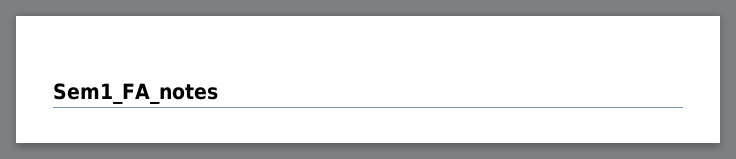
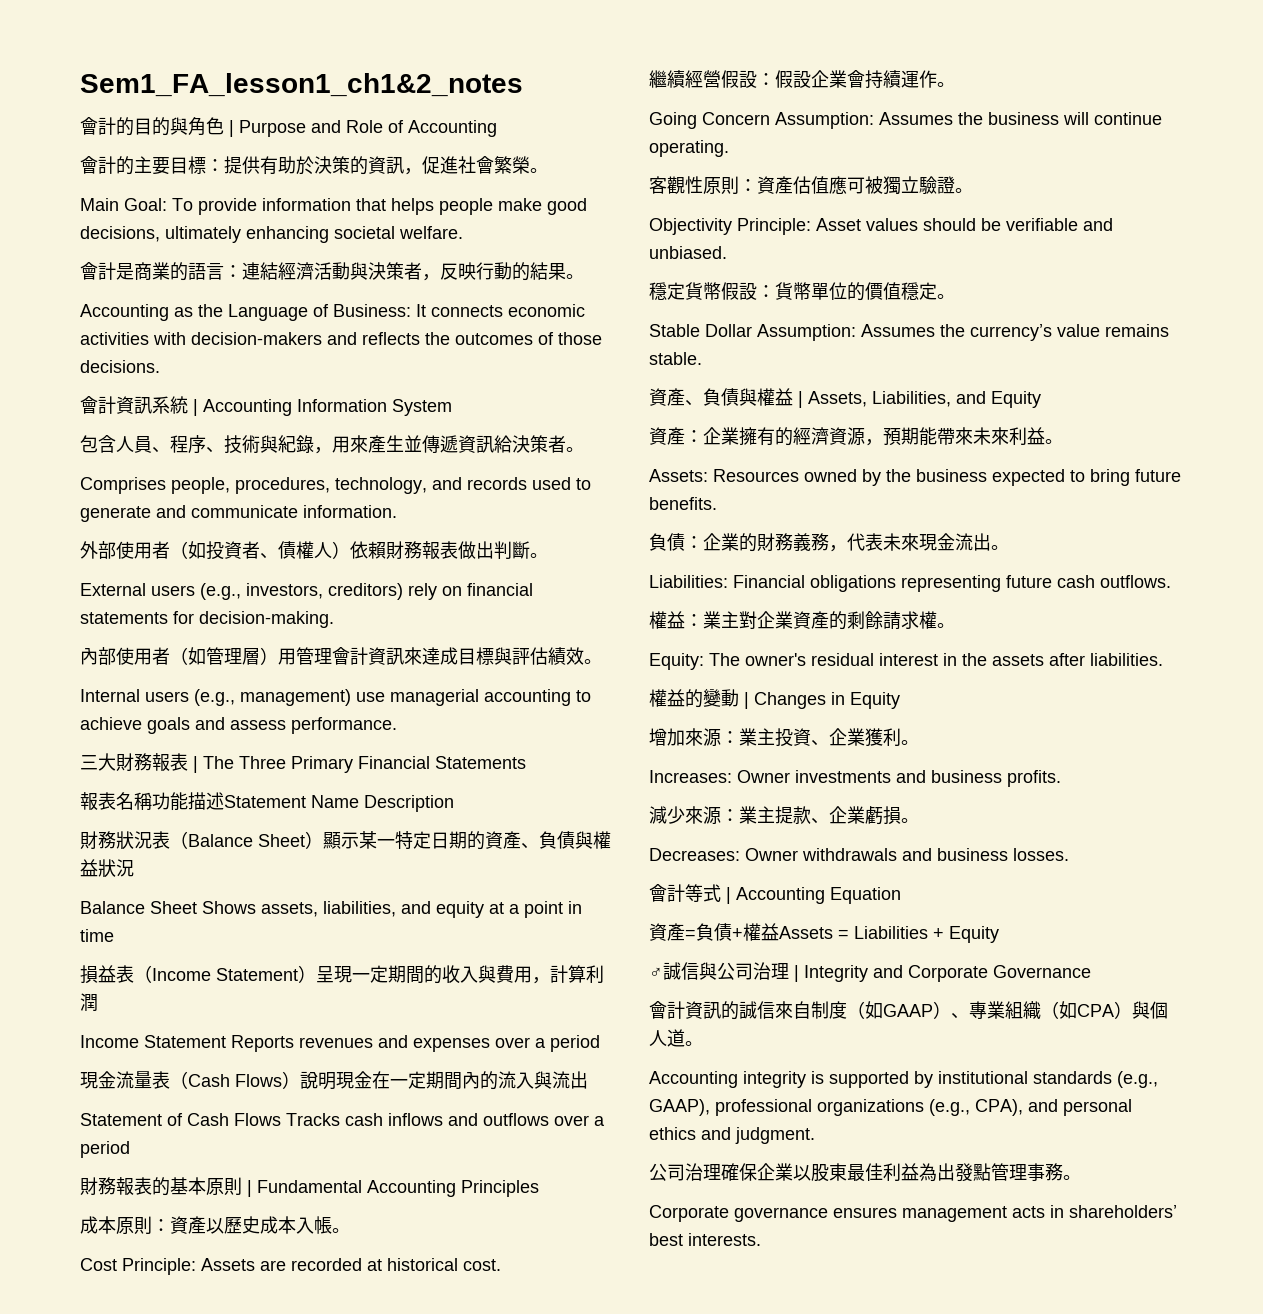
[53,83,218,104] Sem1_FA_notes -> [80,73,523,97] [80,117,497,137] [80,156,548,175] [80,198,587,215] [80,226,463,243] [80,262,584,281] [80,304,585,321] [80,332,602,345] [80,360,160,373] [80,396,452,416] [80,435,584,454] [80,477,591,494] [80,505,397,522] [80,541,548,560] [80,583,533,600] [80,611,334,628] [80,647,602,665] [80,689,591,706] [80,717,397,734] [80,753,526,773] [80,792,454,812] [80,831,611,850] [80,859,134,878] [80,901,582,918] [80,929,114,942] [80,965,604,984] [80,993,98,1011] [80,1035,600,1052] [80,1071,588,1090] [80,1113,605,1126] [80,1141,130,1158] [80,1177,539,1197] [80,1216,350,1235] [80,1258,501,1275] [649,70,955,89] [649,112,1162,129] [649,140,729,157] [649,176,973,195] [649,218,1113,235] [649,246,727,259] [649,282,955,301] [649,324,1169,341] [649,352,702,365] [649,388,1041,408] [649,427,1063,446] [649,469,1181,486] [649,497,717,510] [649,533,1009,552] [649,575,1171,592] [649,611,955,630] [649,653,1163,670] [649,688,900,709] [649,728,919,747] [649,770,1061,787] [649,806,919,825] [649,848,1069,861] [649,884,901,904] [649,923,999,943] [649,962,1091,982] [649,1001,1168,1020] [649,1029,703,1047] [649,1071,1158,1088] [649,1099,1132,1116] [649,1127,815,1144] [649,1163,1081,1182] [649,1205,1177,1222] [649,1233,761,1246] Sem1_FA_lesson1_ch1&2_notes // 會計的目的與角色 | Purpose and Role of Accounting // 會計的主要目標：提供有助於決策的資訊，促進社會繁榮。 // Main Goal: To provide information that helps people make good decisions, ultimately enhancing societal welfare. // 會計是商業的語言：連結經濟活動與決策者，反映行動的結果。 // Accounting as the Language of Business: It connects economic activities with decision-makers and reflects the outcomes of those decisions. // 會計資訊系統 | Accounting Information System // 包含人員、程序、技術與紀錄，用來產生並傳遞資訊給決策者。 // Comprises people, procedures, technology, and records used to generate and communicate information. // 外部使用者（如投資者、債權人）依賴財務報表做出判斷。 // External users (e.g., investors, creditors) rely on financial statements for decision-making. // 內部使用者（如管理層）用管理會計資訊來達成目標與評估績效。 // Internal users (e.g., management) use managerial accounting to achieve goals and assess performance. // 三大財務報表 | The Three Primary Financial Statements // 報表名稱功能描述Statement Name Description // 財務狀況表（Balance Sheet）顯示某一特定日期的資產、負債與權益狀況 // Balance Sheet Shows assets, liabilities, and equity at a point in time // 損益表（Income Statement）呈現一定期間的收入與費用，計算利潤 // Income Statement Reports revenues and expenses over a period // 現金流量表（Cash Flows）說明現金在一定期間內的流入與流出 // Statement of Cash Flows Tracks cash inflows and outflows over a period // 財務報表的基本原則 | Fundamental Accounting Principles // 成本原則：資產以歷史成本入帳。 // Cost Principle: Assets are recorded at historical cost. // 繼續經營假設：假設企業會持續運作。 // Going Concern Assumption: Assumes the business will continue operating. // 客觀性原則：資產估值應可被獨立驗證。 // Objectivity Principle: Asset values should be verifiable and unbiased. // 穩定貨幣假設：貨幣單位的價值穩定。 // Stable Dollar Assumption: Assumes the currency’s value remains stable. // 資產、負債與權益 | Assets, Liabilities, and Equity // 資產：企業擁有的經濟資源，預期能帶來未來利益。 // Assets: Resources owned by the business expected to bring future benefits. // 負債：企業的財務義務，代表未來現金流出。 // Liabilities: Financial obligations representing future cash outflows. // 權益：業主對企業資產的剩餘請求權。 // Equity: The owner's residual interest in the assets after liabilities. // 權益的變動 | Changes in Equity // 增加來源：業主投資、企業獲利。 // Increases: Owner investments and business profits. // 減少來源：業主提款、企業虧損。 // Decreases: Owner withdrawals and business losses. // 會計等式 | Accounting Equation // 資產=負債+權益Assets = Liabilities + Equity // ♂誠信與公司治理 | Integrity and Corporate Governance // 會計資訊的誠信來自制度（如GAAP）、專業組織（如CPA）與個人道。 // Accounting integrity is supported by institutional standards (e.g., GAAP), professional organizations (e.g., CPA), and personal ethics and judgment. // 公司治理確保企業以股東最佳利益為出發點管理事務。 // Corporate governance ensures management acts in shareholders’ best interests.

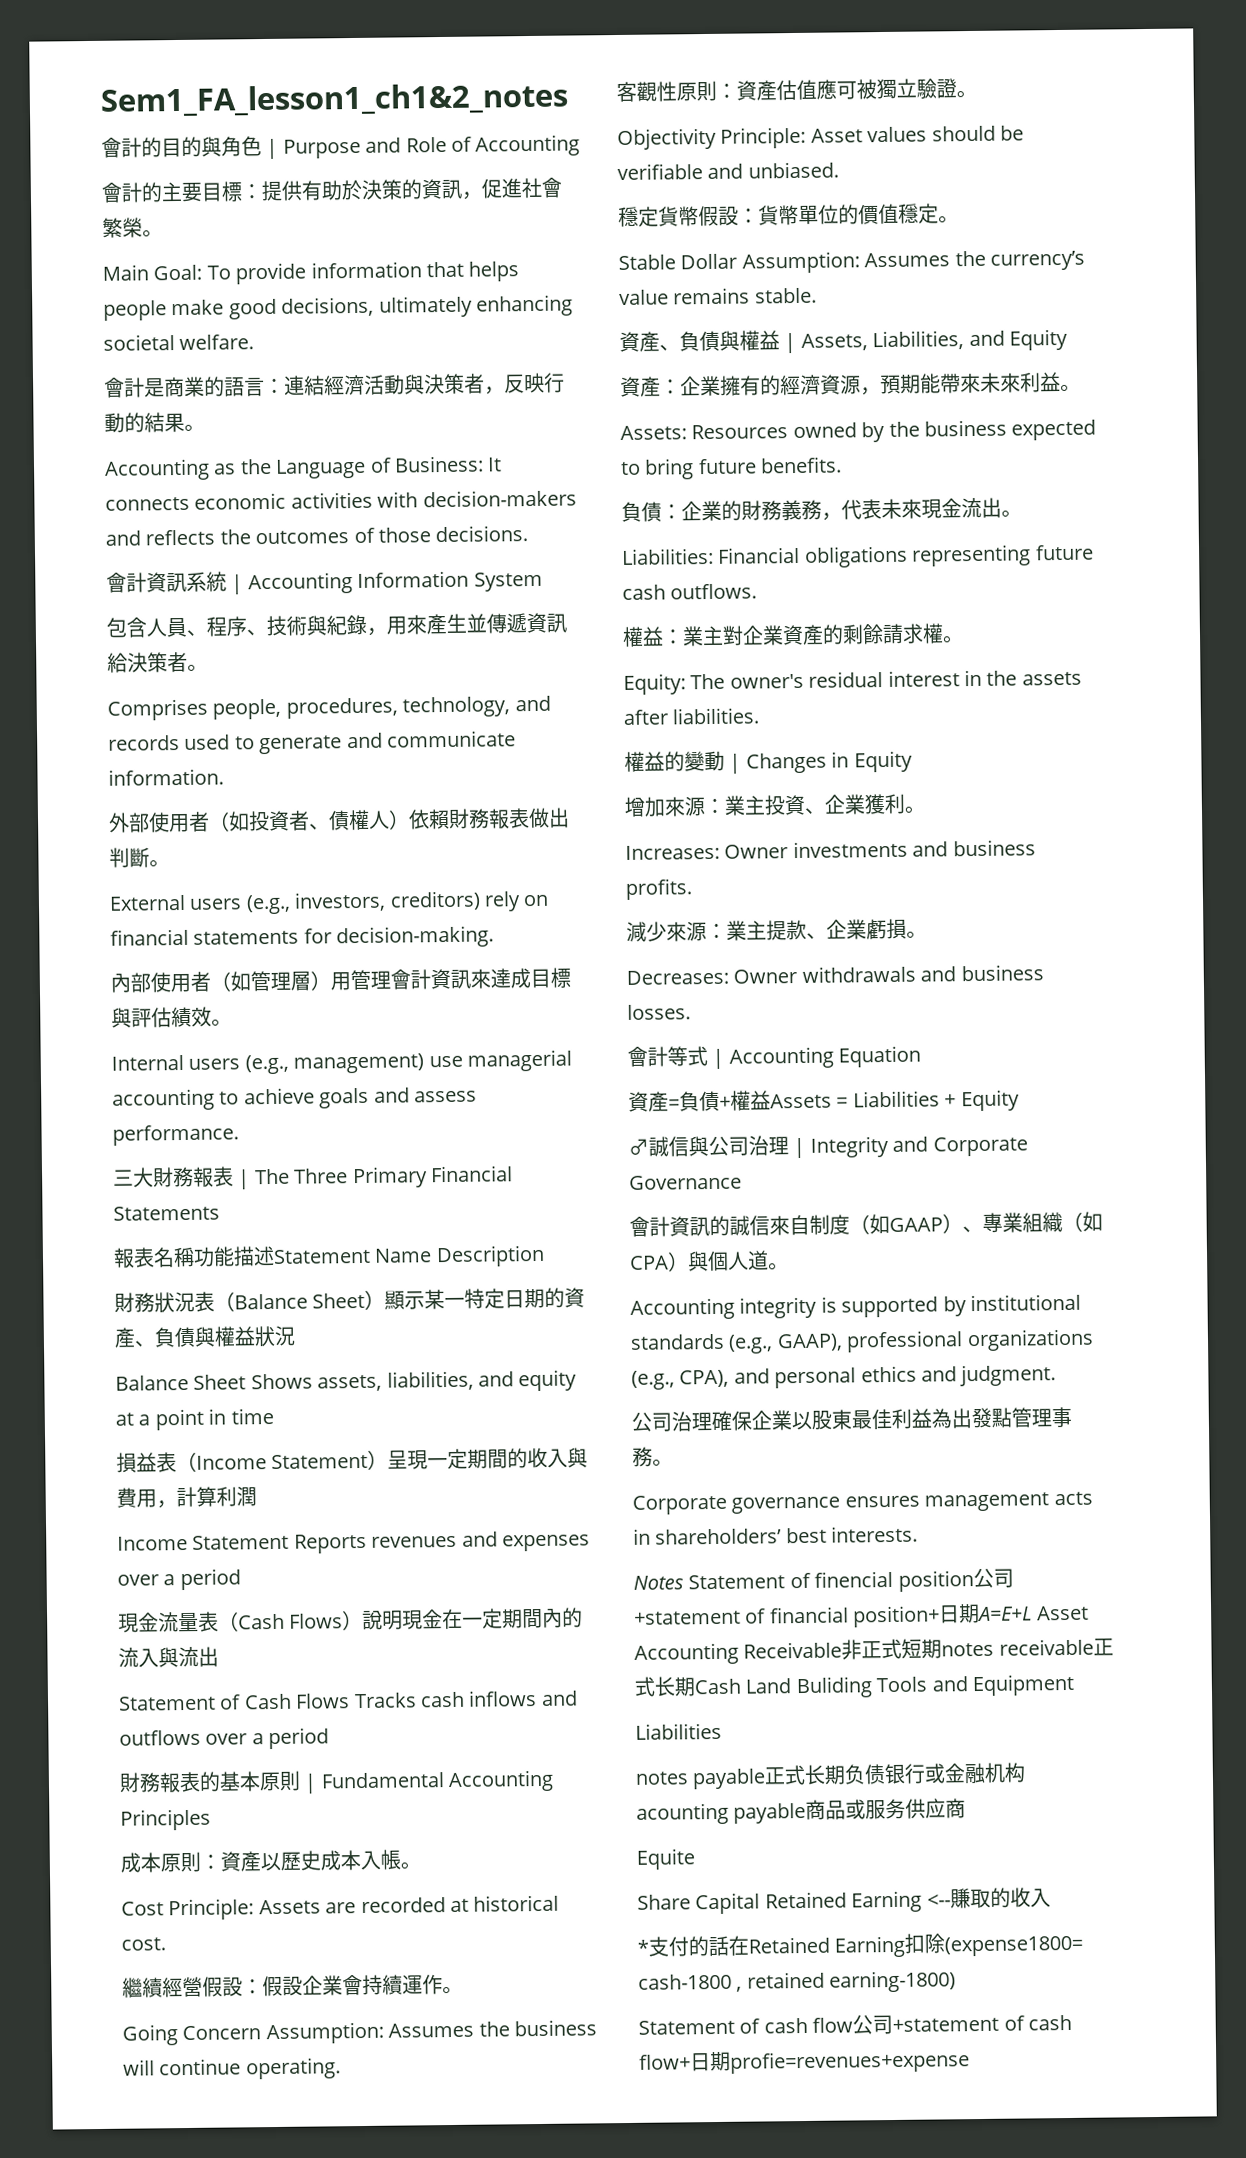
(761, 1239) none -> [633,1567,1014,1592] [634,1603,1089,1628] [634,1638,1114,1665] [634,1673,1075,1699] [635,1722,722,1740] [635,1762,1027,1790] [636,1798,967,1825] [636,1848,695,1870] [637,1887,1051,1915] [637,1933,1084,1958] [638,1970,957,1993] [638,2014,1072,2035] [639,2050,970,2074] // Notes Statement of finencial position公司+statement of financial position+日期A=E+L Asset Accounting Receivable非正式短期notes receivable正式长期Cash Land Buliding Tools and Equipment // Liabilities // notes payable正式长期负债银行或金融机构acounting payable商品或服务供应商 // Equite // Share Capital Retained Earning <--賺取的收入 // *支付的話在Retained Earning扣除(expense1800= cash-1800 , retained earning-1800) // Statement of cash flow公司+statement of cash flow+日期profie=revenues+expense

